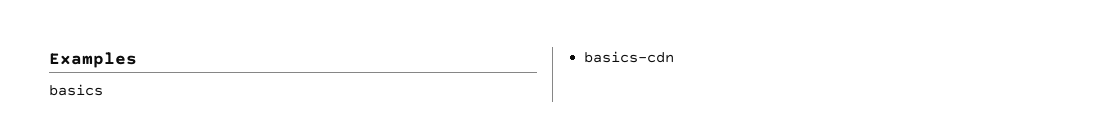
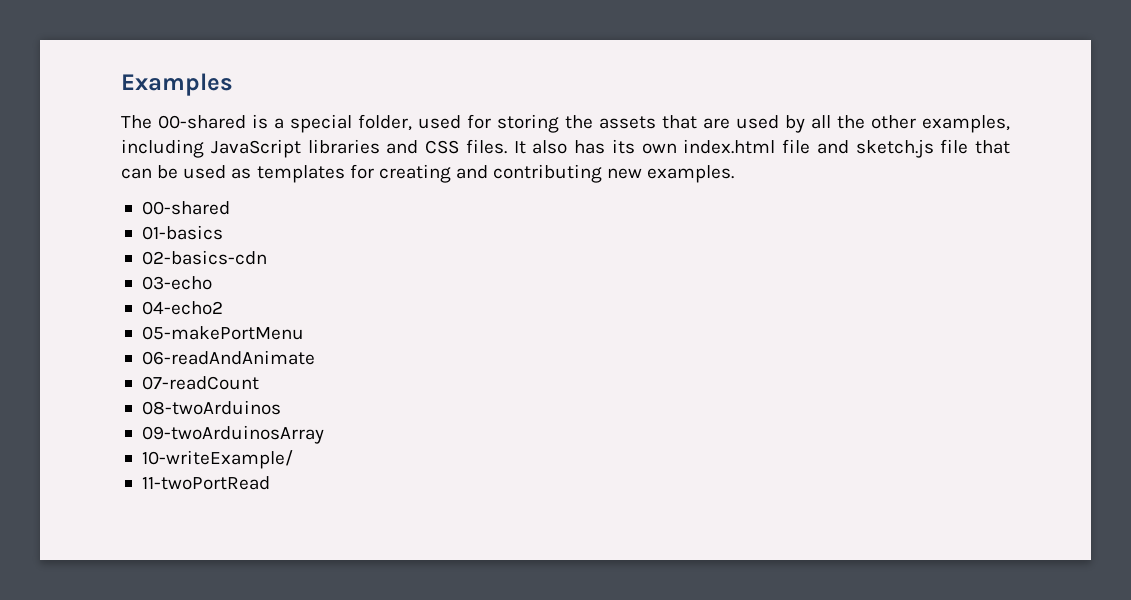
[49,84,103,96] [584,51,675,63] basics // basics-cdn -> [121,114,1010,133] [121,139,1010,158] [121,164,735,183] [141,201,230,215] [141,225,223,240] [141,250,267,265] [141,276,212,290] [141,301,223,315] [141,326,304,340] [141,350,315,365] [141,376,259,390] [141,400,281,415] [141,425,324,444] [141,450,293,469] [141,476,270,490] The 00-shared is a special folder, used for storing the assets that are used by all the other examples, including JavaScript libraries and CSS files. It also has its own index.html file and sketch.js file that can be used as templates for creating and contributing new examples. // 00-shared // 01-basics // 02-basics-cdn // 03-echo // 04-echo2 // 05-makePortMenu // 06-readAndAnimate // 07-readCount // 08-twoArduinos // 09-twoArduinosArray // 10-writeExample/ // 11-twoPortRead

